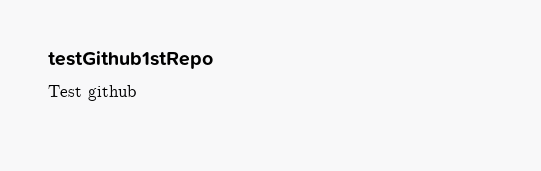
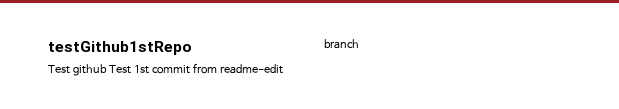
(136, 93) none -> [108,63,283,74] [324,39,359,49] Test 1st commit from readme-edit branch

